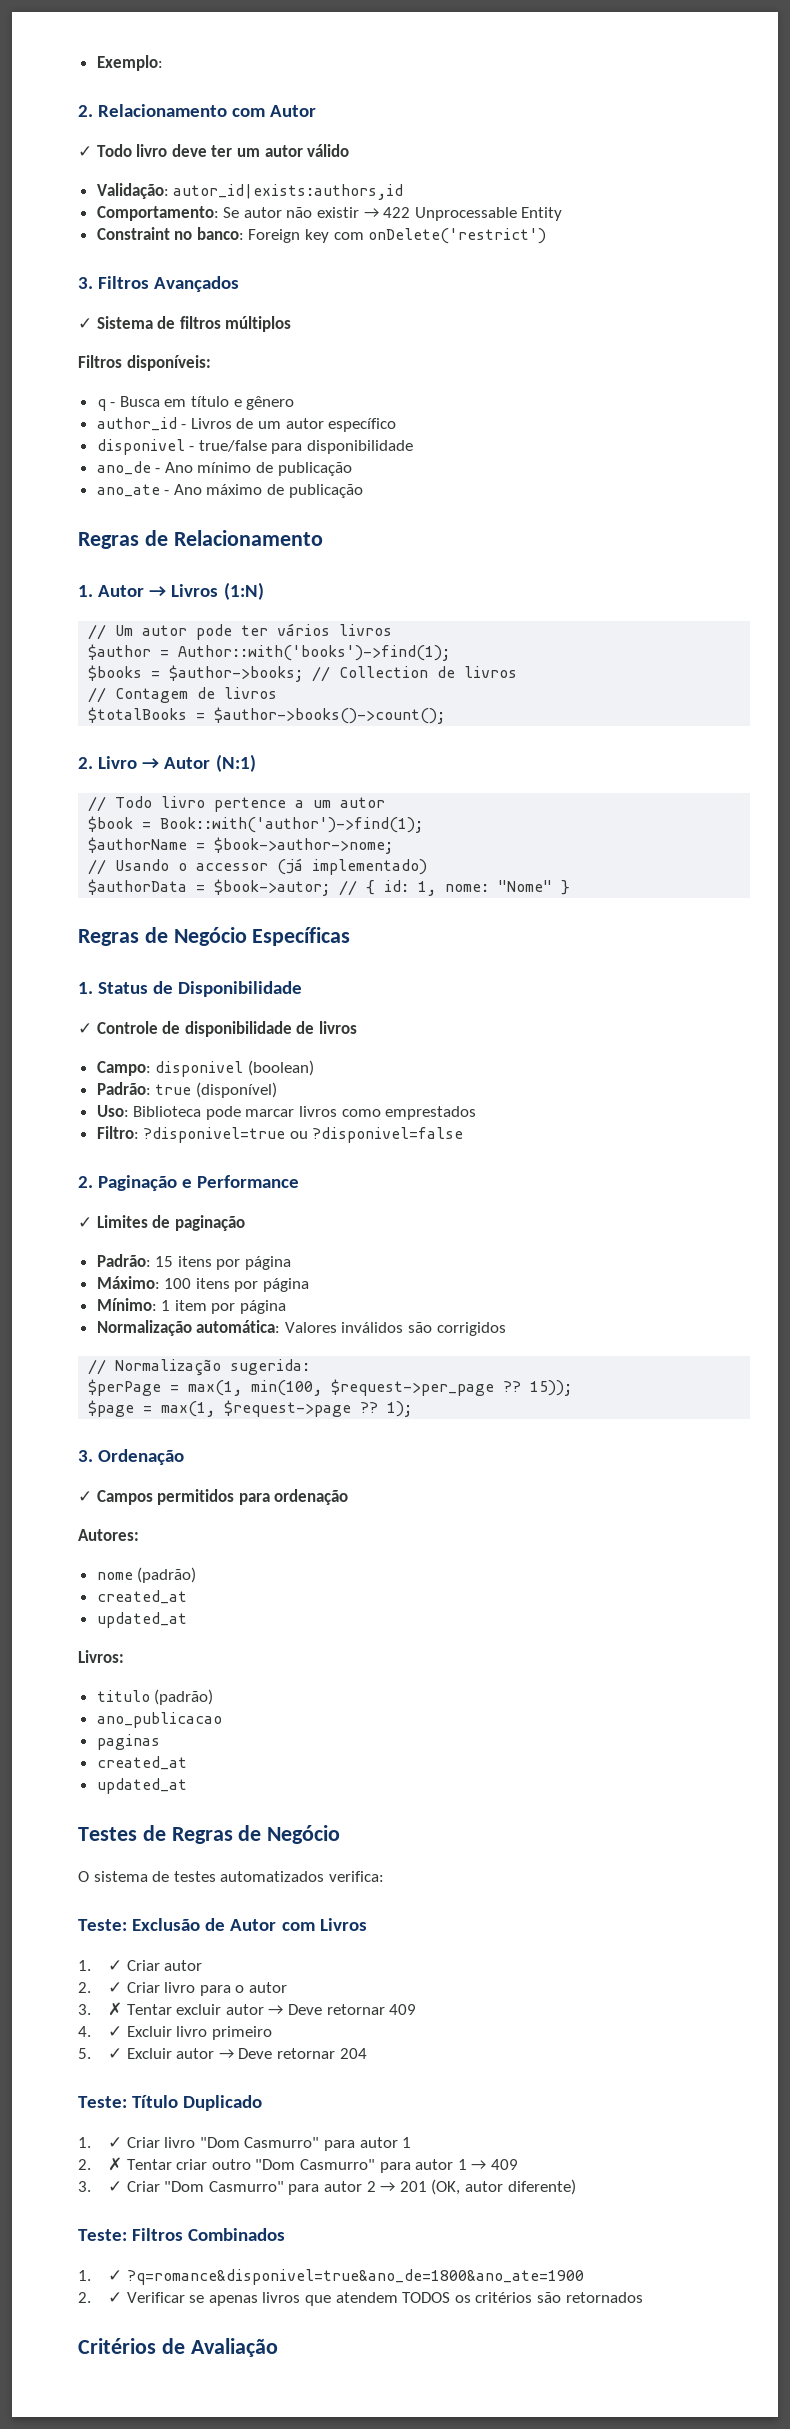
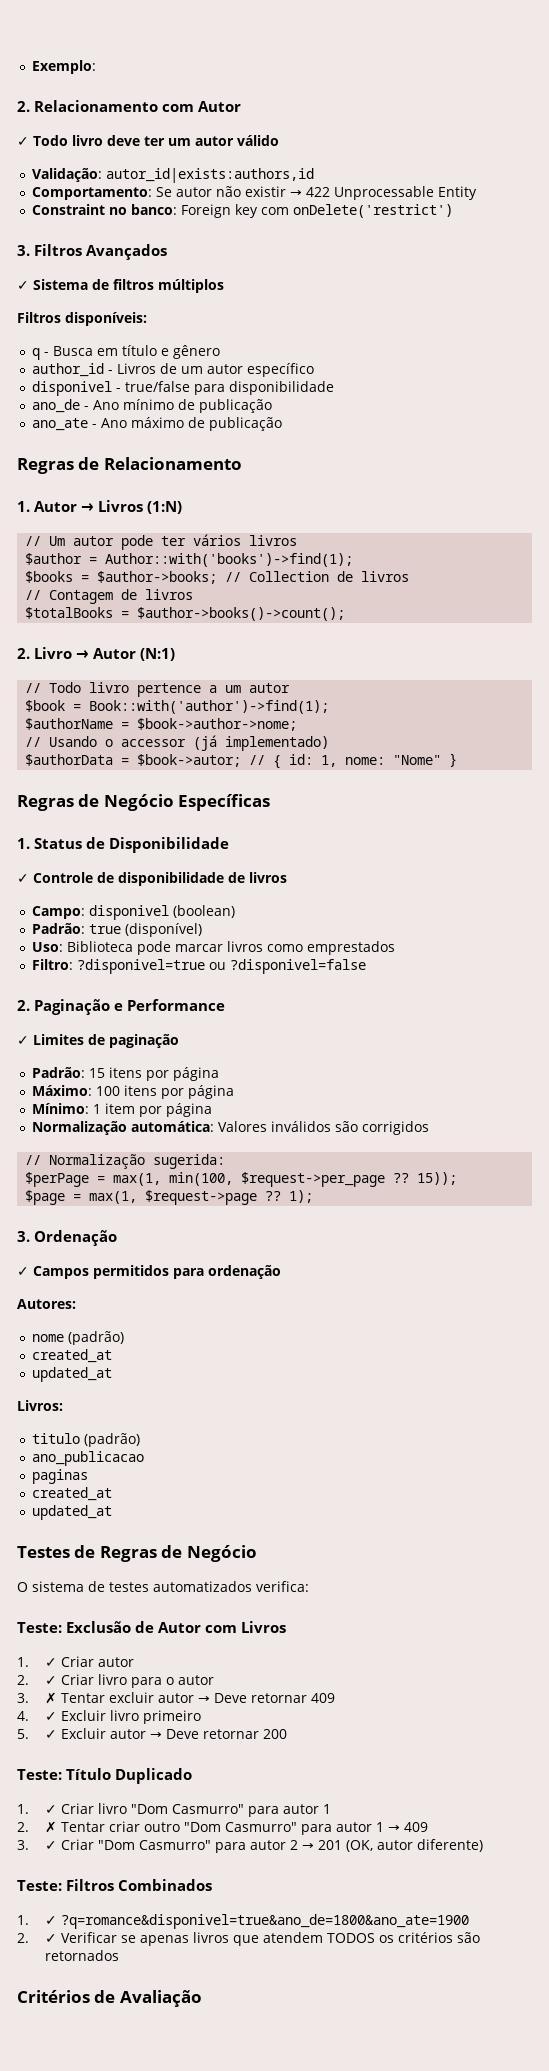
[339,2048,367,2059] 204 -> [262,1729,287,1739] 200

